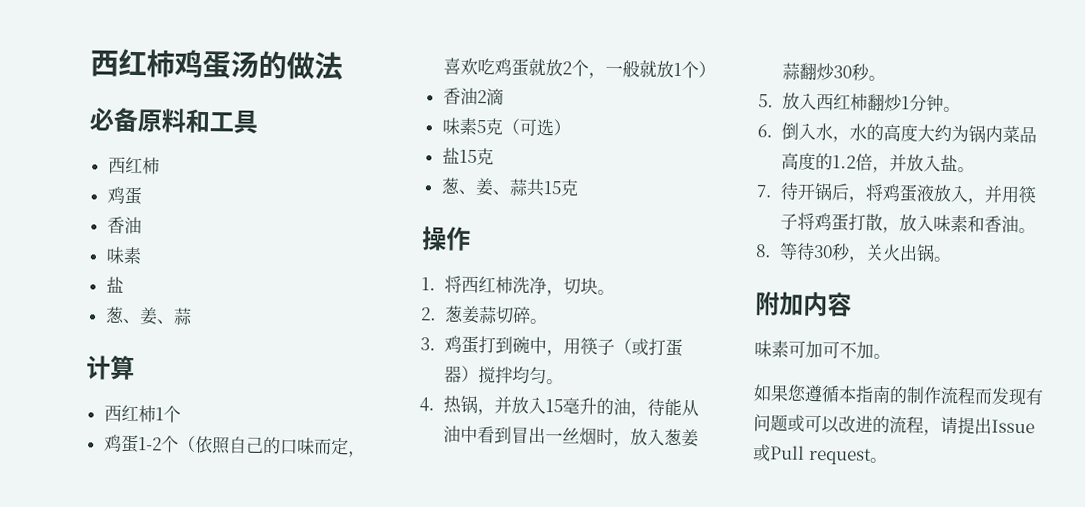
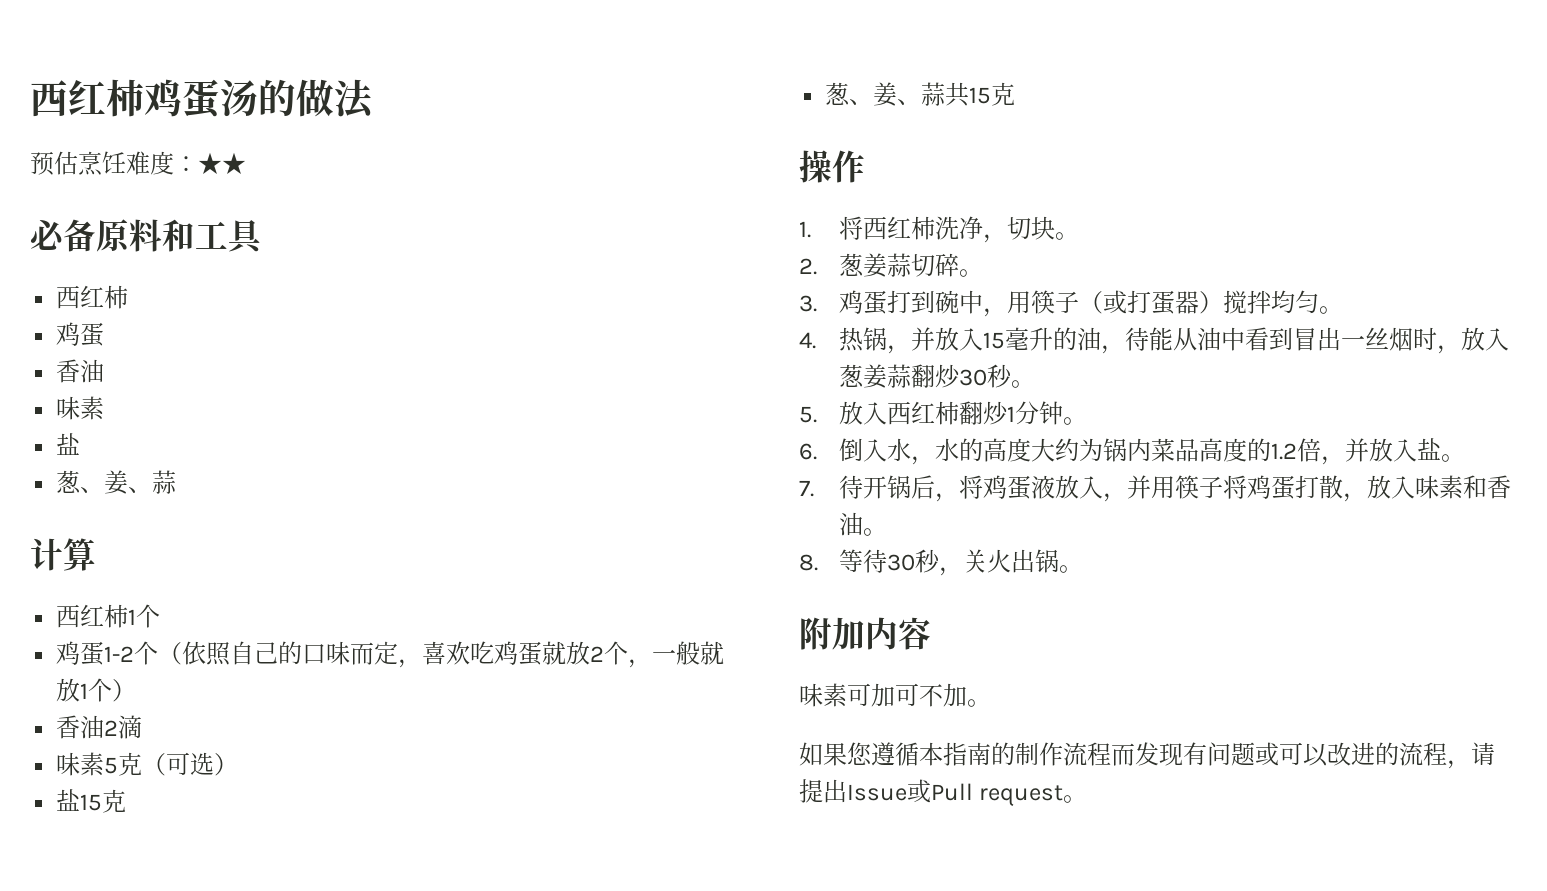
(343, 66) none -> [30,151,246,176] // 预估烹饪难度：★★

